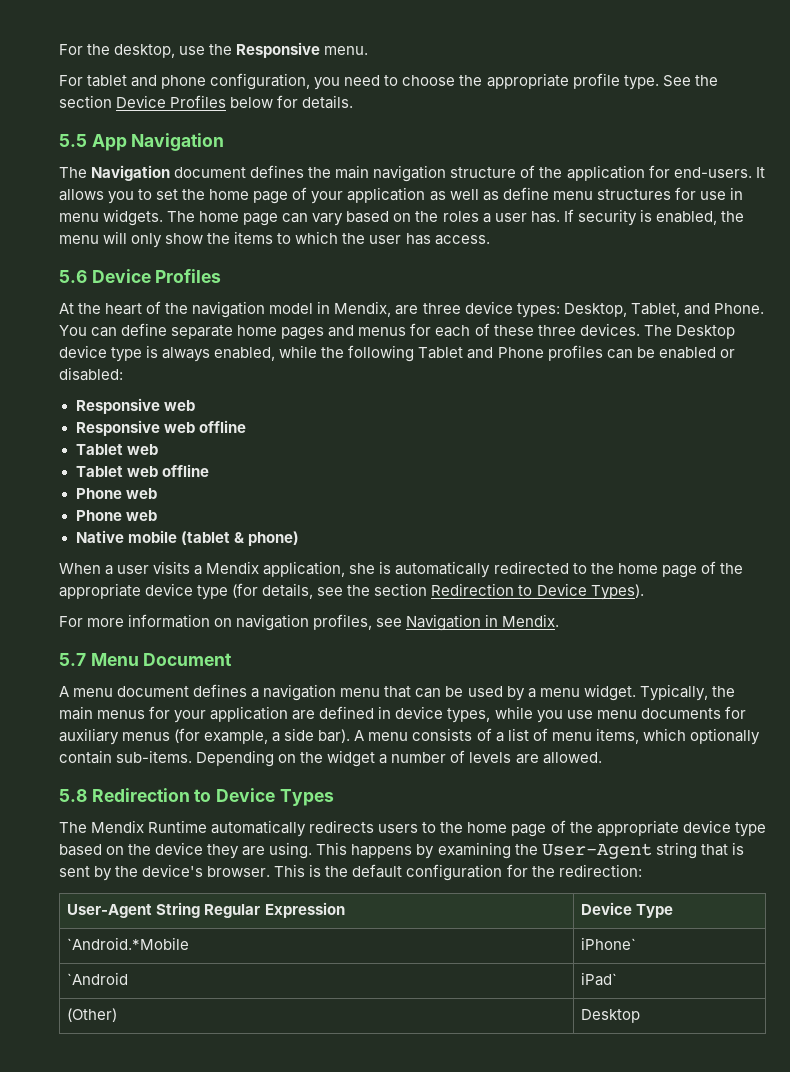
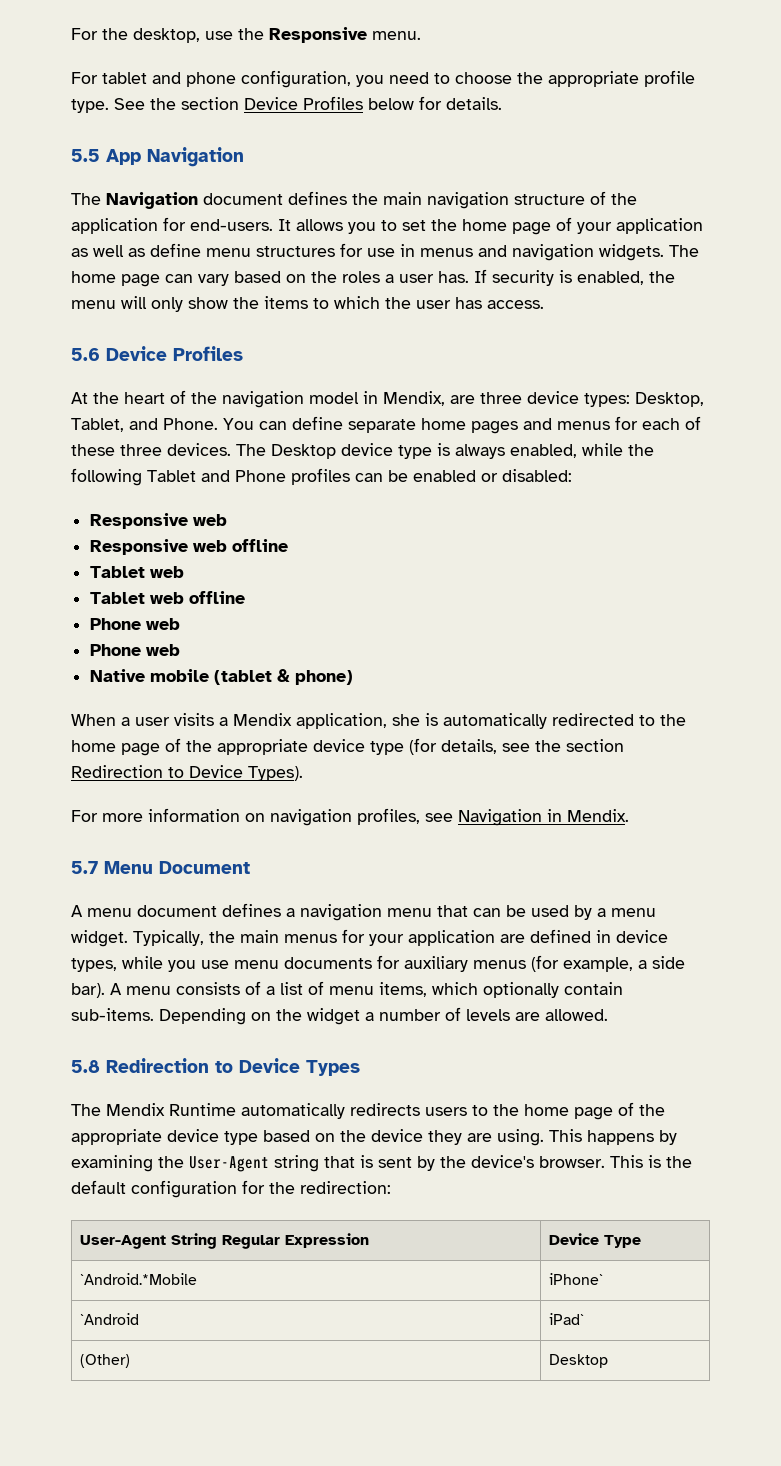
[59,213,99,222] menu -> [420,244,594,261] menus and navigation

